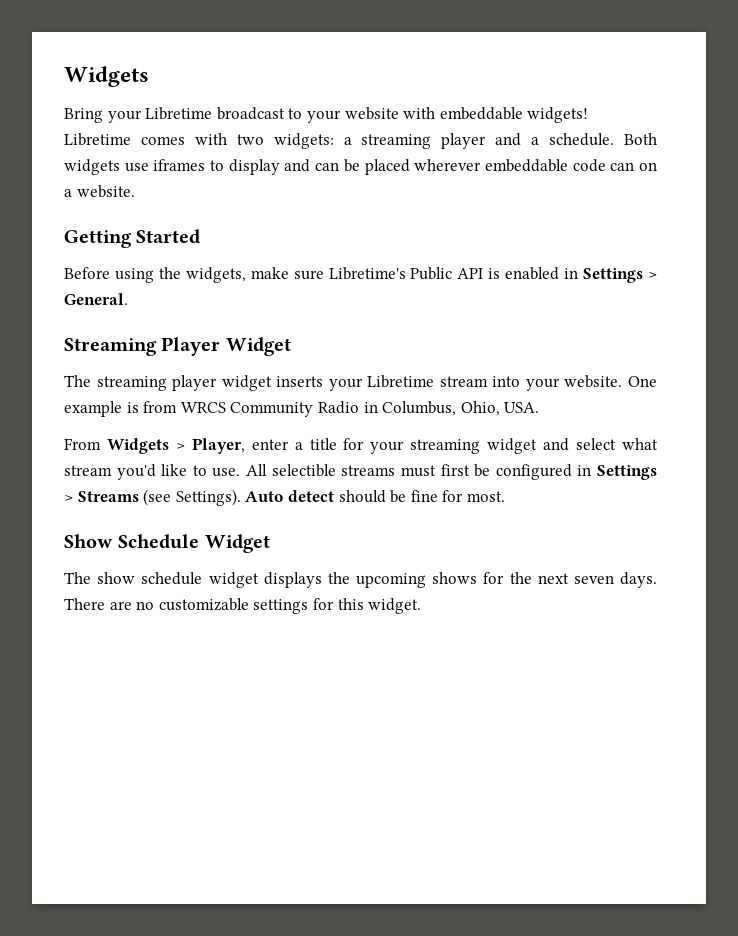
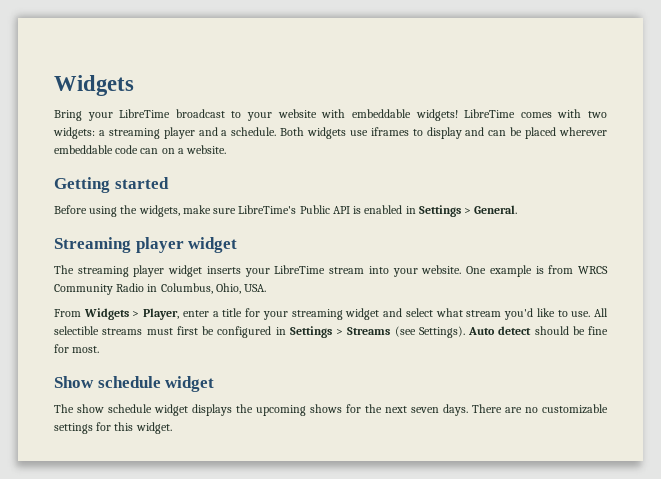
[145,107,213,120] Libretime -> [119,109,171,118] LibreTime
[64,133,131,146] Libretime -> [464,109,516,118] LibreTime
[136,229,201,244] Started -> [114,177,169,189] started
[328,267,406,280] Libretime's -> [238,205,297,214] LibreTime's
[161,337,291,356] Player Widget -> [135,237,238,253] player widget
[367,375,435,388] Libretime -> [274,265,326,274] LibreTime
[118,534,270,553] Schedule Widget -> [97,376,215,392] schedule widget

